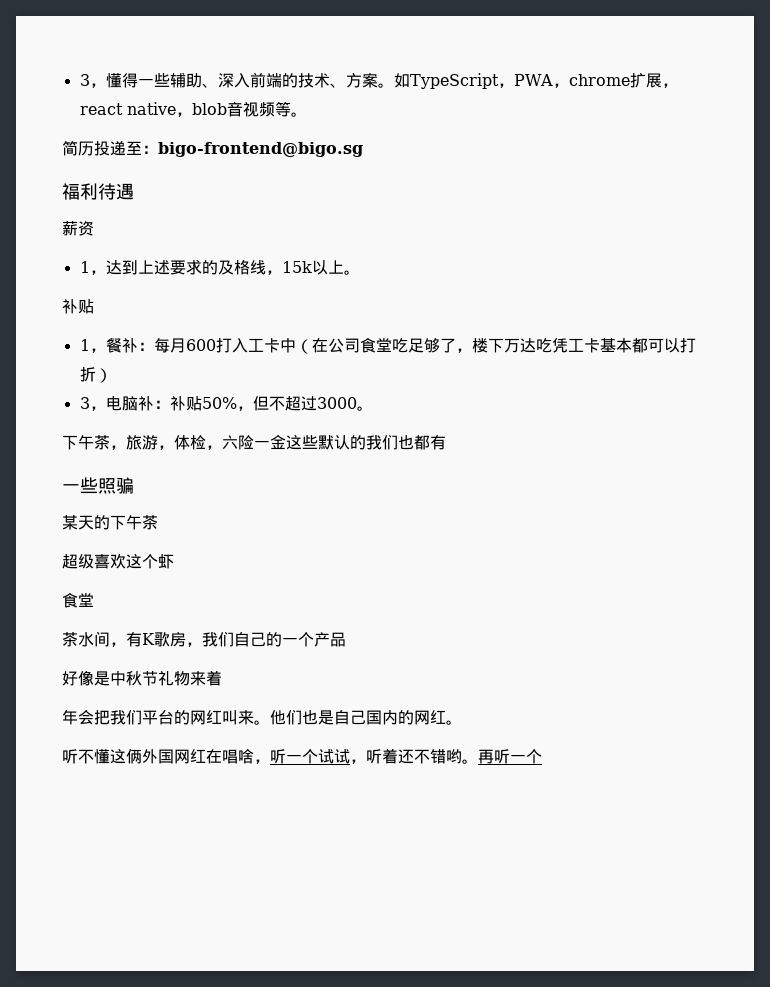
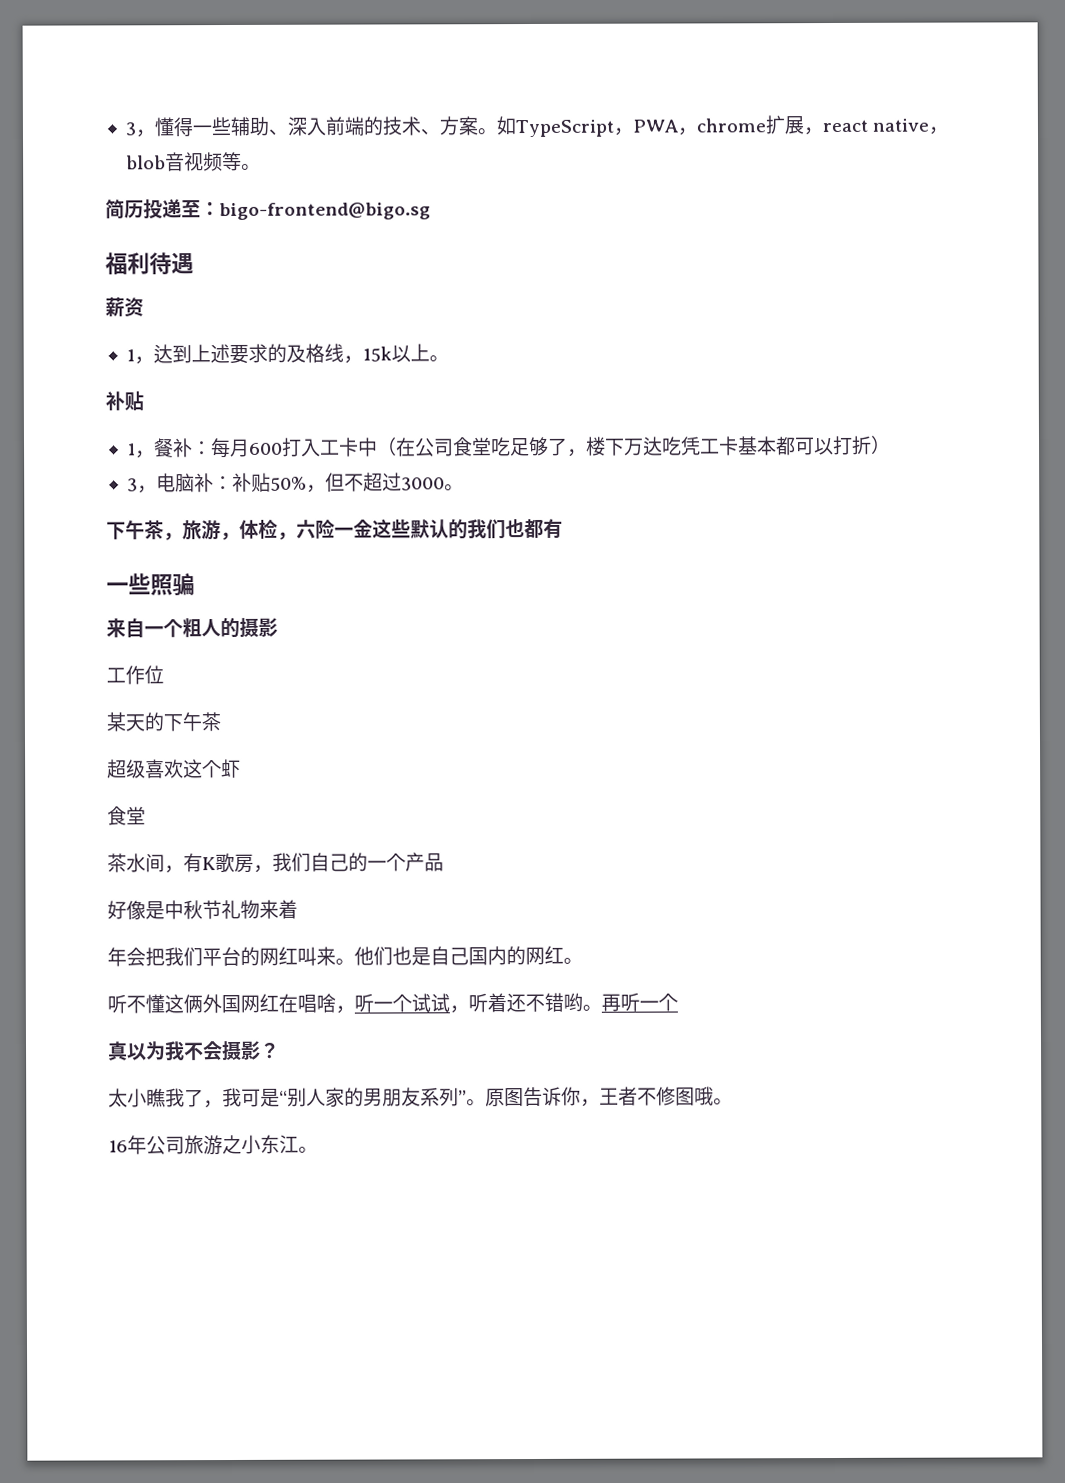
(134, 485) none -> [106,617,278,639] [106,665,164,685] // 来自一个粗人的摄影 // 工作位
(542, 756) none -> [107,1040,280,1061] [108,1086,733,1109] [108,1134,318,1156] // 真以为我不会摄影？ // 太小瞧我了，我可是“别人家的男朋友系列”。原图告诉你，王者不修图哦。 // 16年公司旅游之小东江。

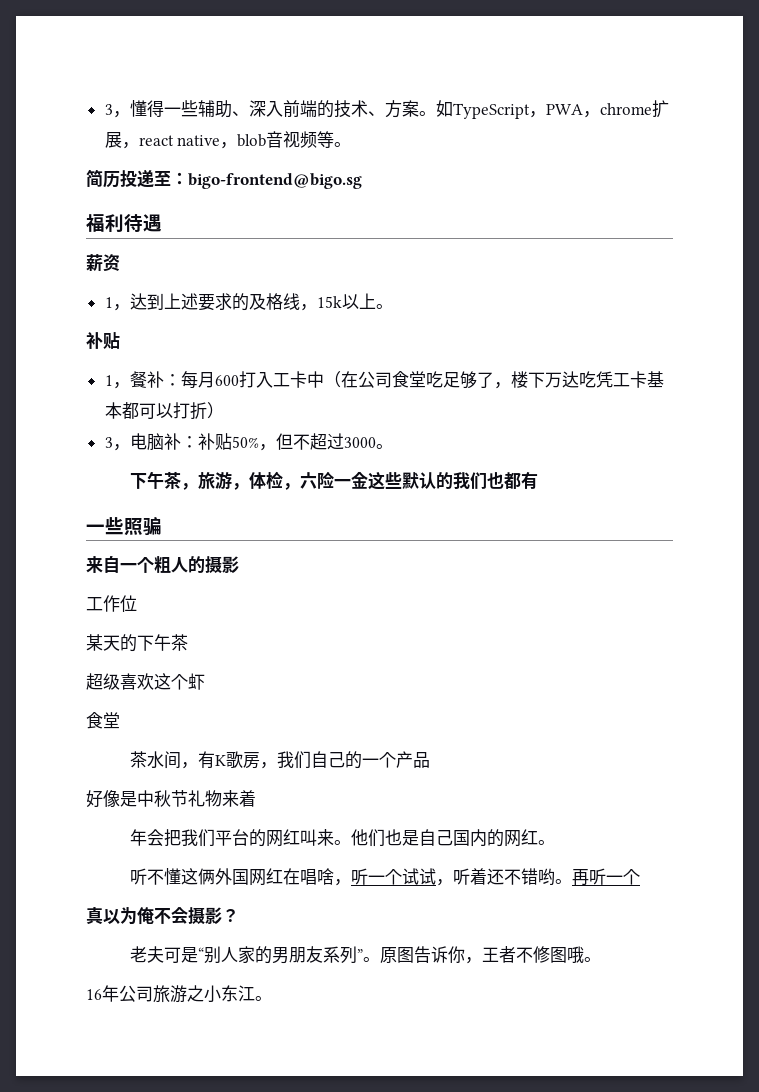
[164,1041,185,1061] 我 -> [137,907,154,925] 俺
[108,1087,242,1109] 太小瞧我了，我 -> [130,946,165,963] 老夫

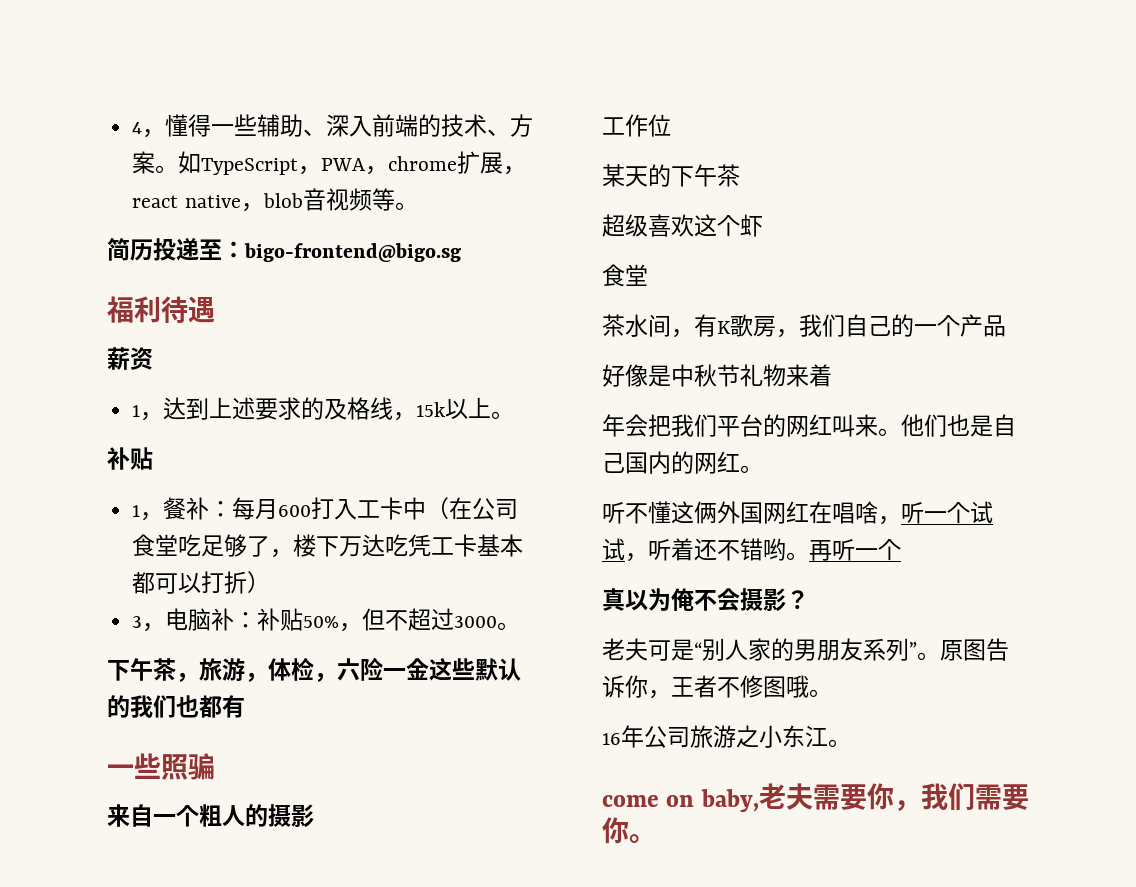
[104,104,113,115] 3 -> [132,122,143,134] 4
(272, 998) none -> [602,783,1029,812] [602,817,656,844] // come on baby,老夫需要你，我们需要你。

